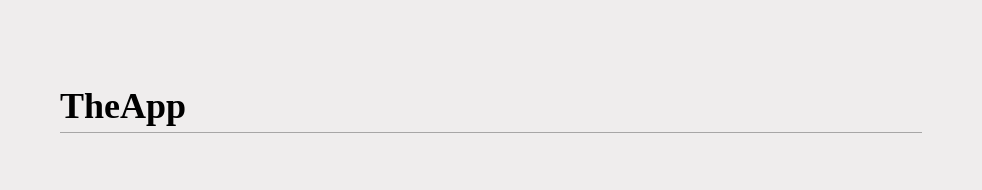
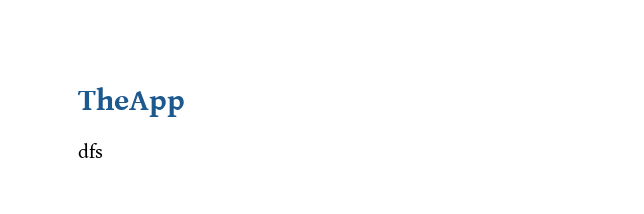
(186, 109) none -> [78,143,103,158] // dfs

